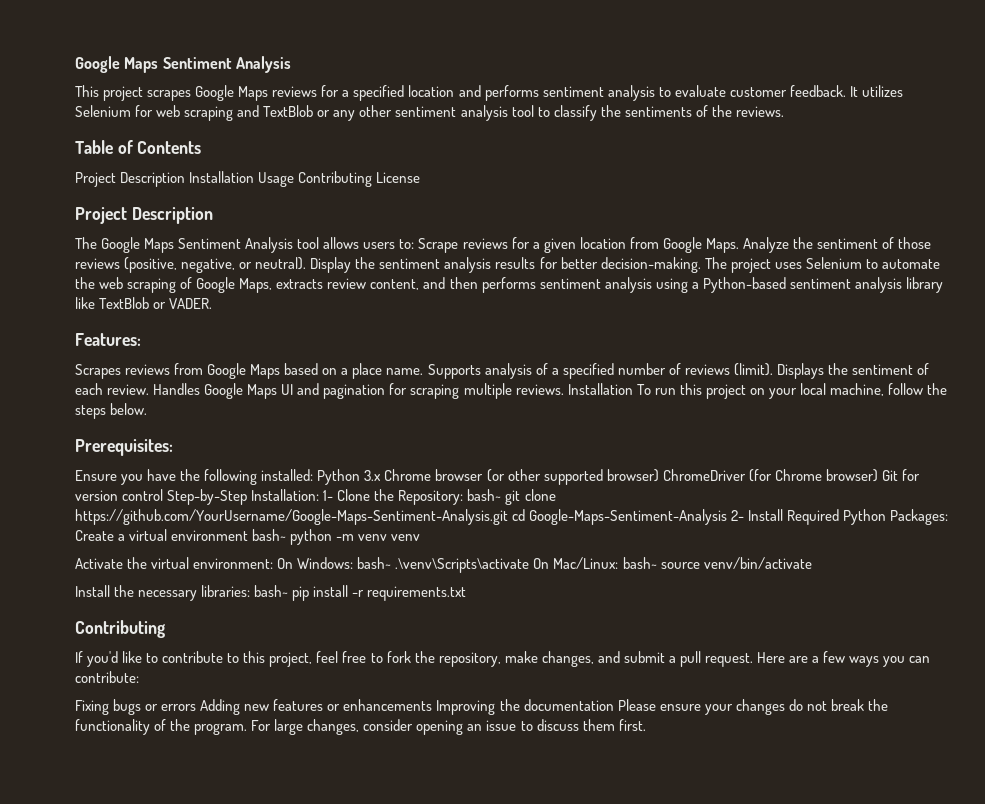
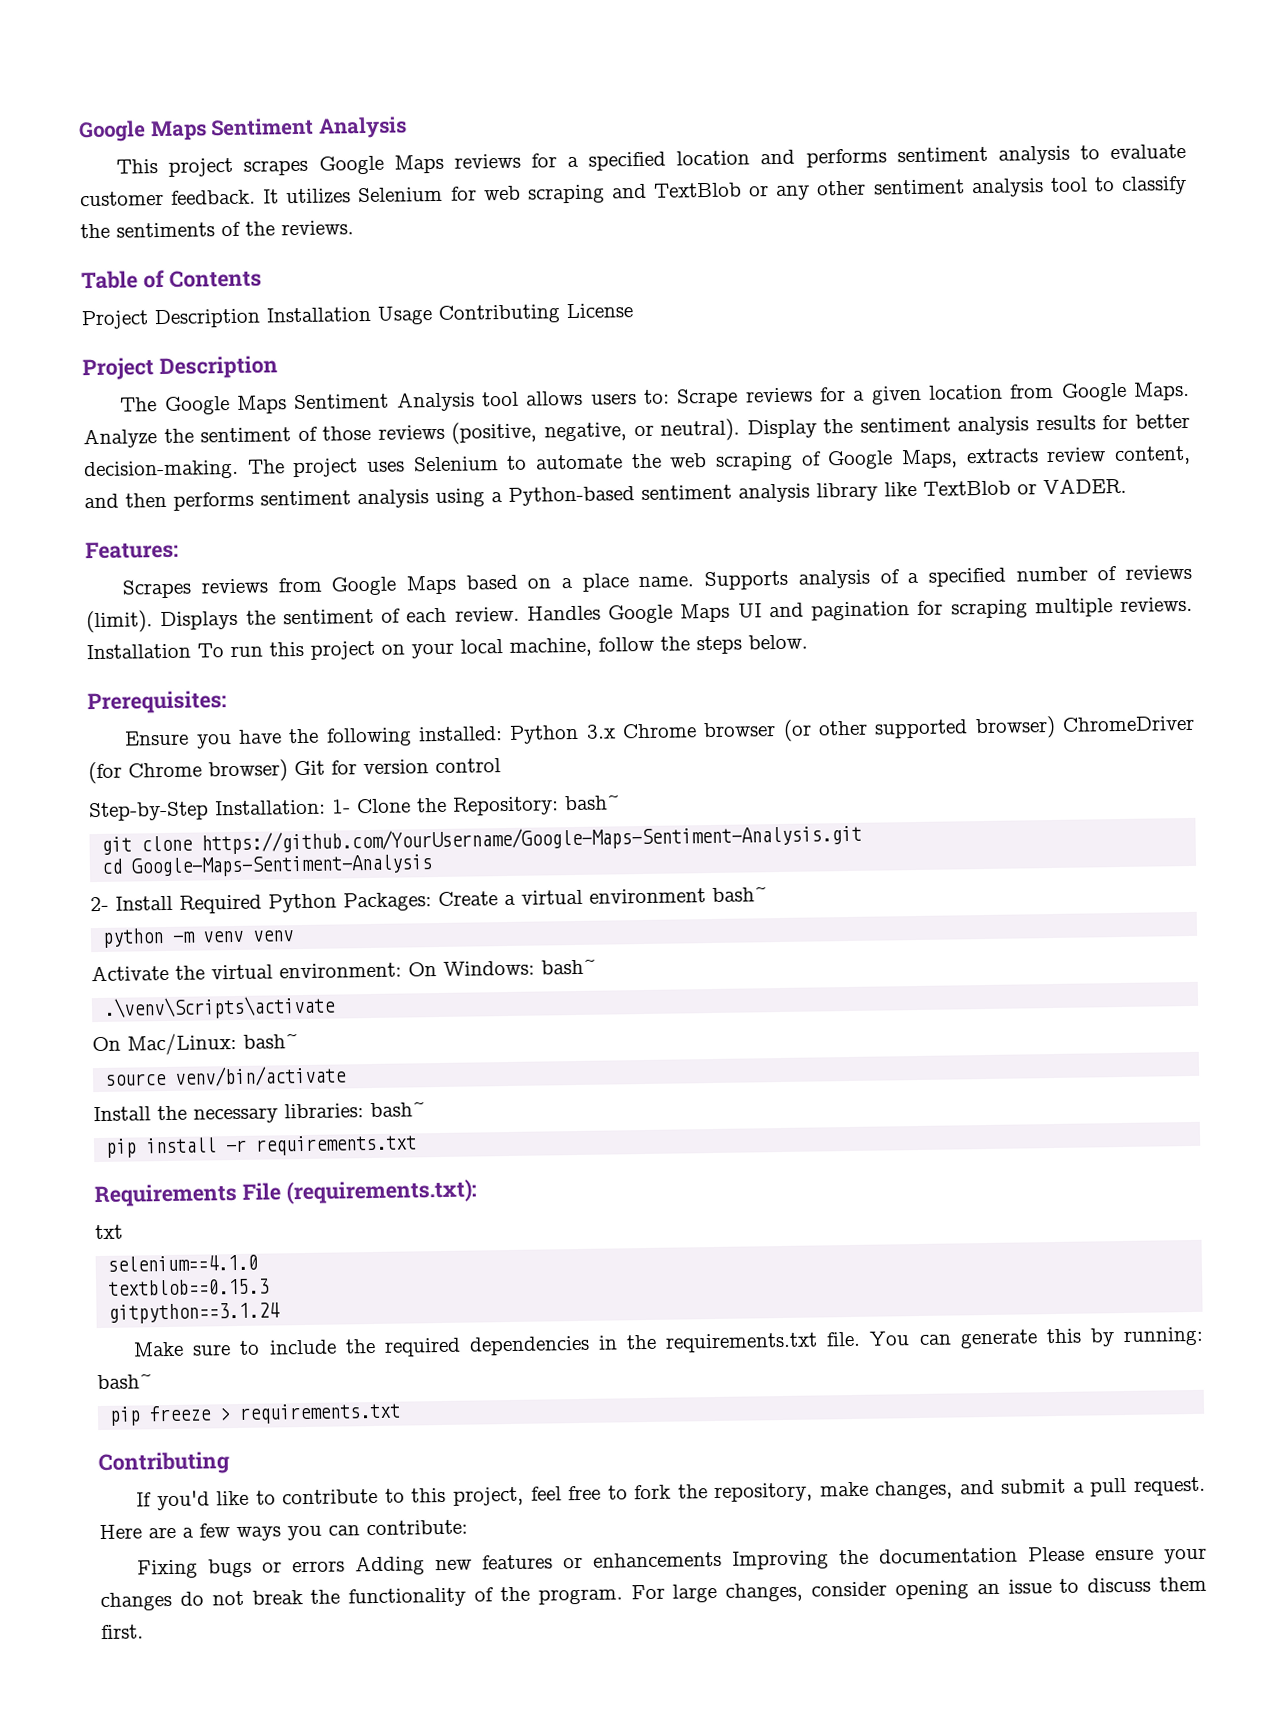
(164, 495) none -> (501, 766) //
(502, 495) none -> (621, 802) //
(508, 517) none -> (863, 839) //
(728, 517) none -> (434, 866) //
(287, 535) none -> (768, 894) //
(392, 563) none -> (597, 966) //
(530, 565) none -> (337, 1007) //
(657, 563) none -> (299, 1041) //
(289, 591) none -> (426, 1109) //
(467, 593) none -> [94,1179,477,1208] [95,1224,123,1240] [107,1254,259,1272] [108,1278,271,1296] [108,1302,281,1324] [133,1326,1204,1357] [97,1373,153,1390] [109,1402,402,1426] // Requirements File (requirements.txt): // txt // selenium==4.1.0 // textblob==0.15.3 // gitpython==3.1.24 // Make sure to include the required dependencies in the requirements.txt file. You can generate this by running: bash~ // pip freeze > requirements.txt

